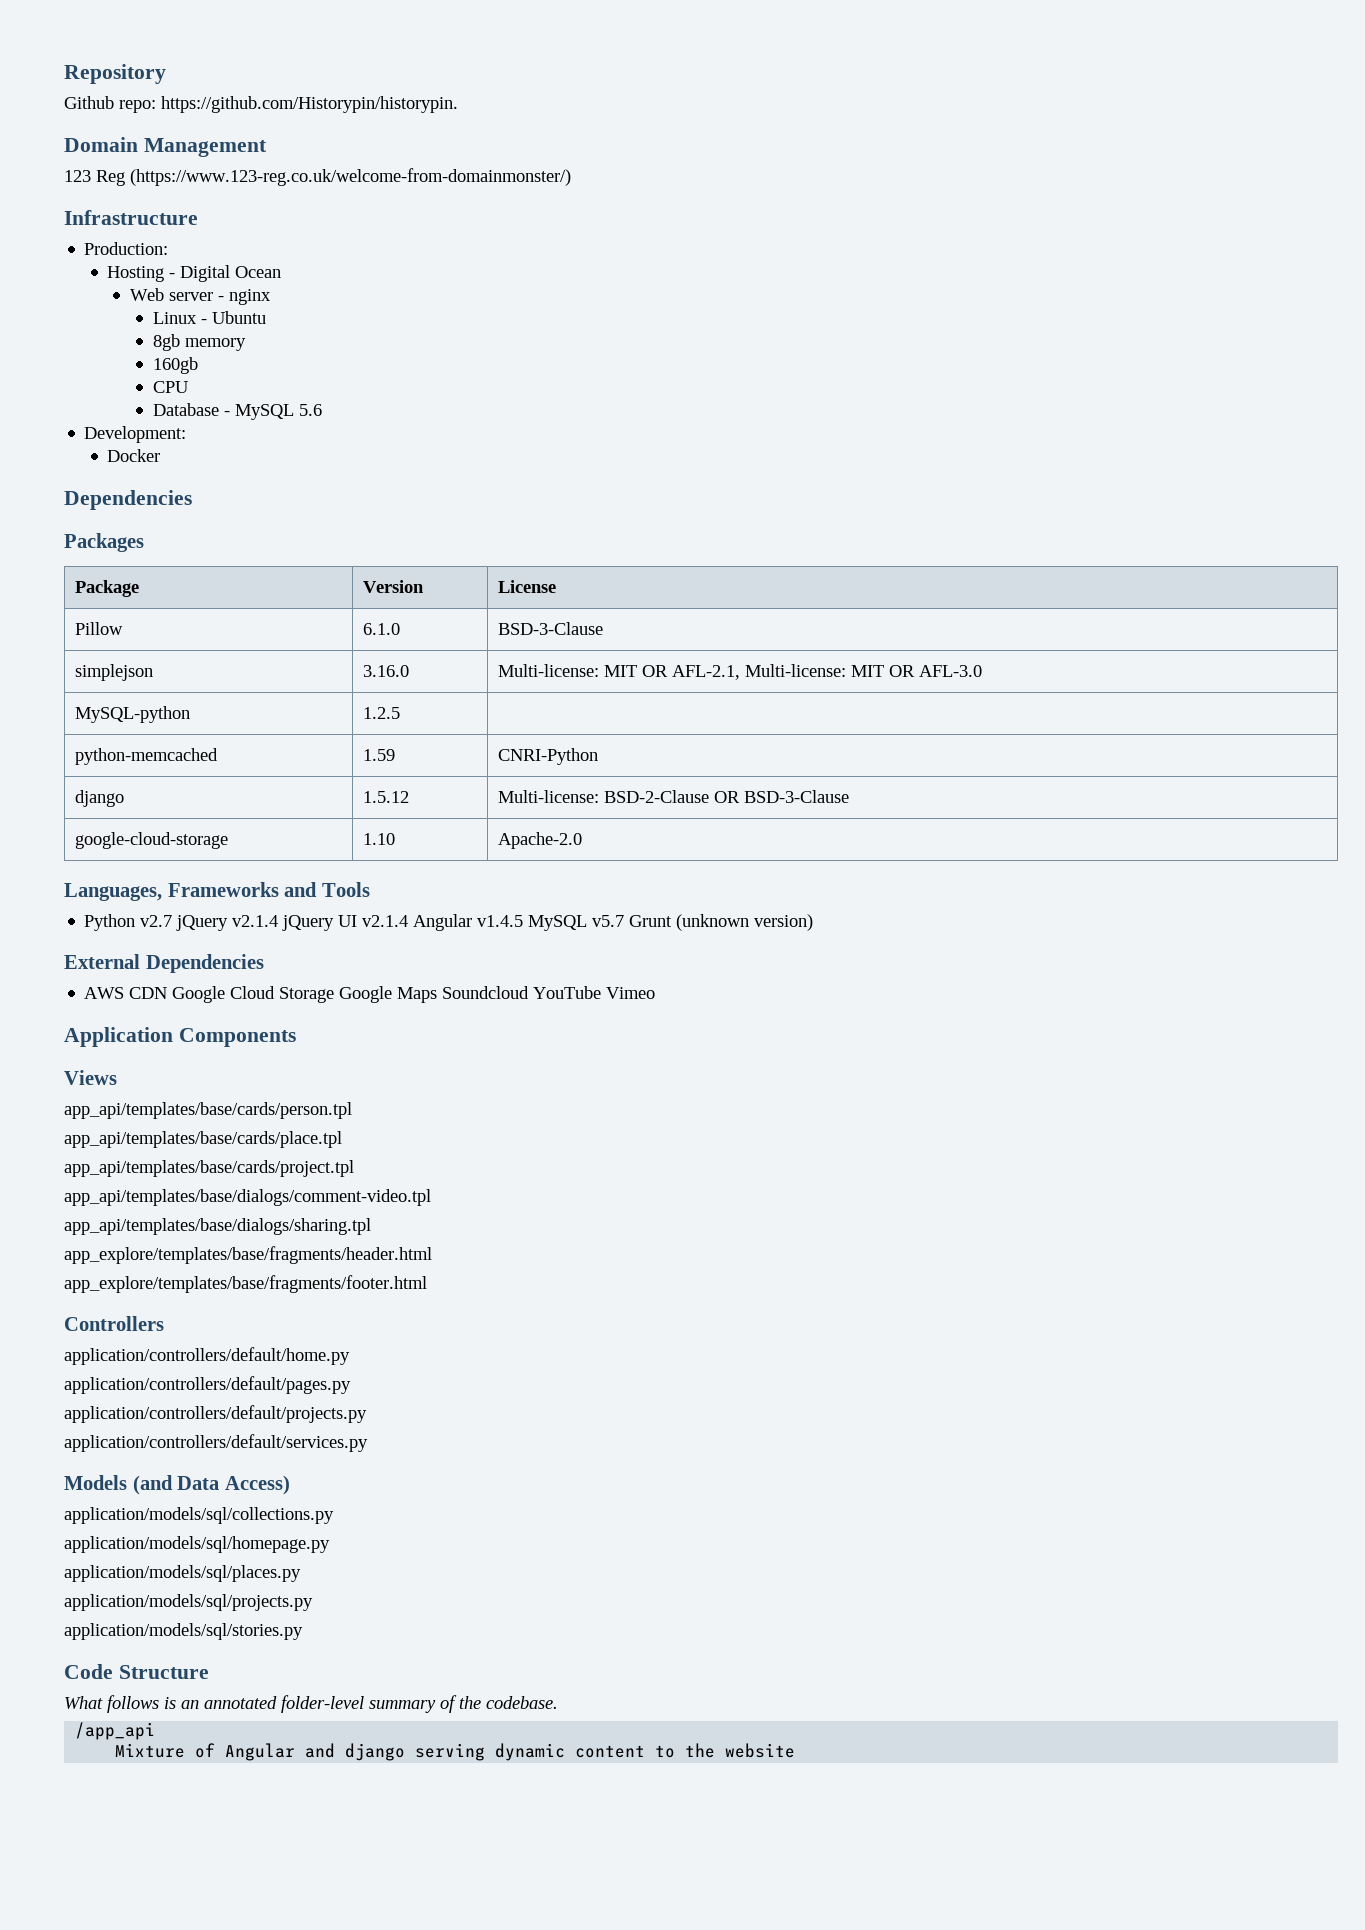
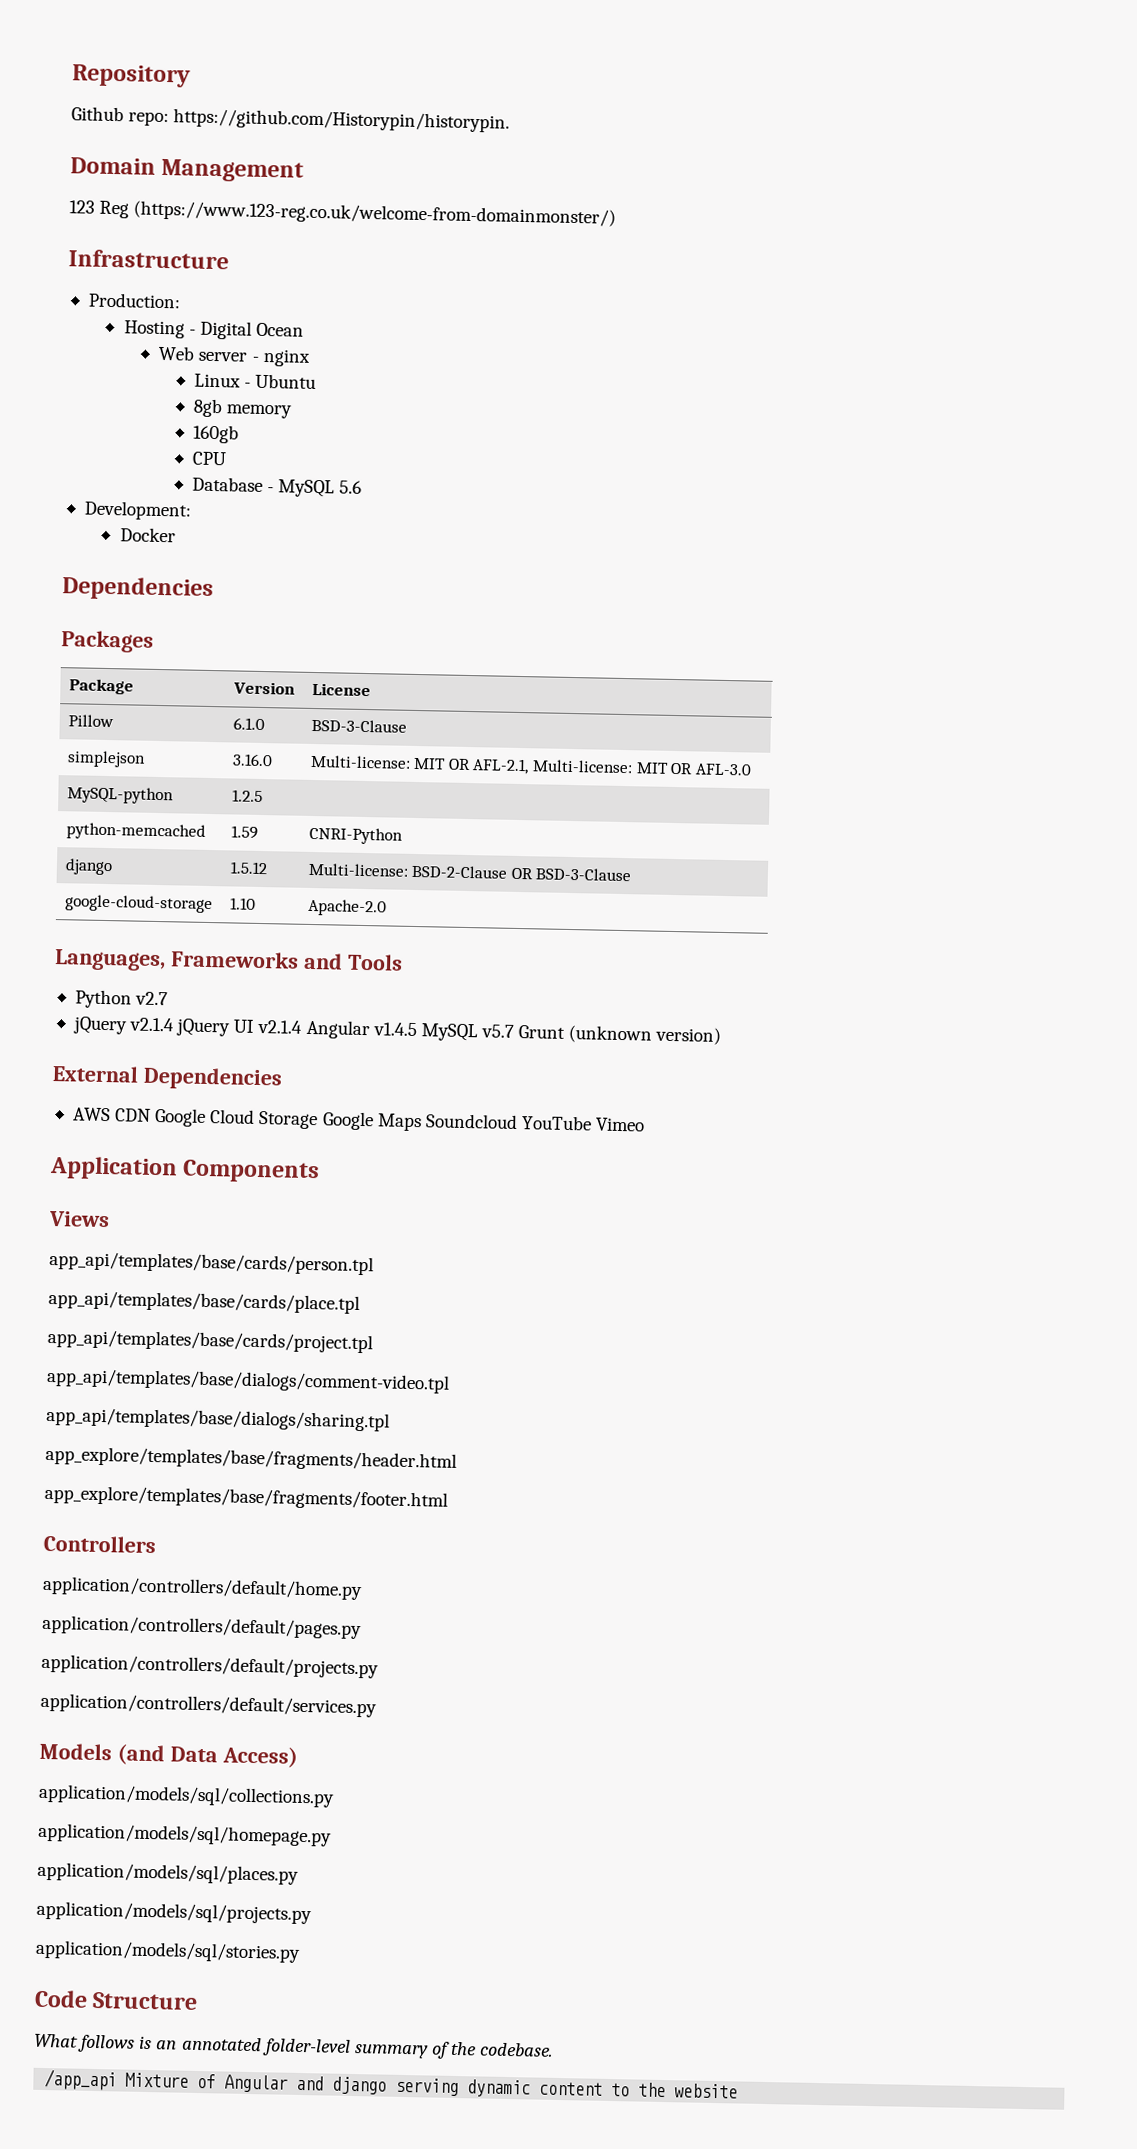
(173, 921) none -> (169, 998) //
(156, 1731) // -> (118, 2080) none

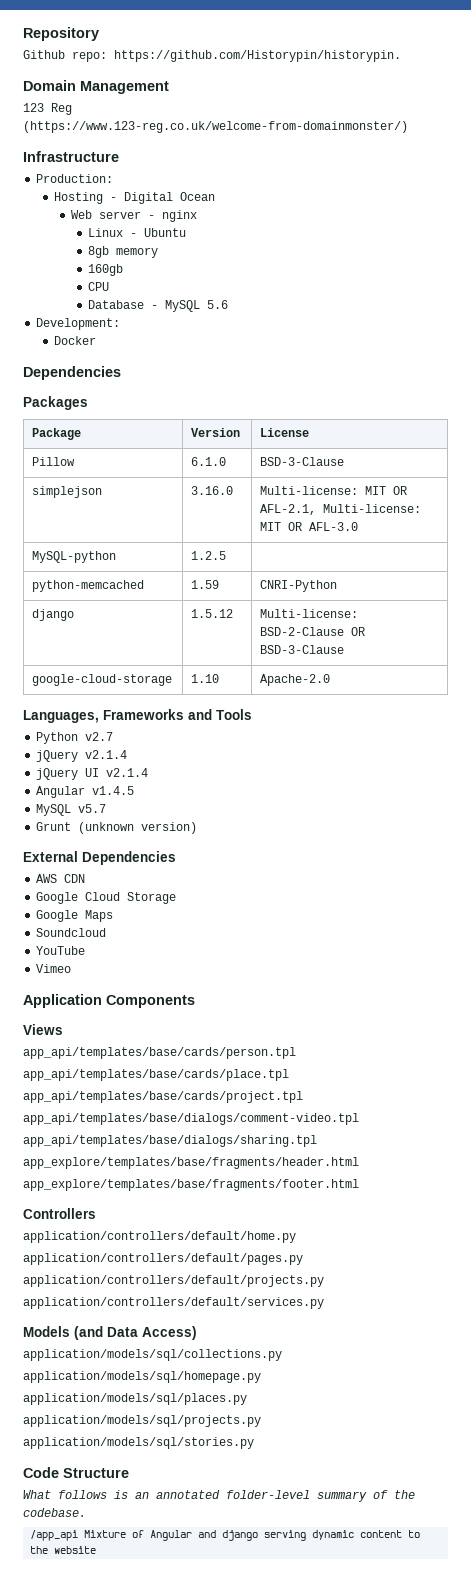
(176, 1024) none -> (128, 754) //
(303, 1026) none -> (149, 772) //
(417, 1029) none -> (135, 790) //
(514, 1031) none -> (107, 808) //
(152, 1115) none -> (86, 878) //
(319, 1120) none -> (177, 898) //
(422, 1122) none -> (114, 916) //
(518, 1121) none -> (107, 932) //
(592, 1123) none -> (86, 950) //

